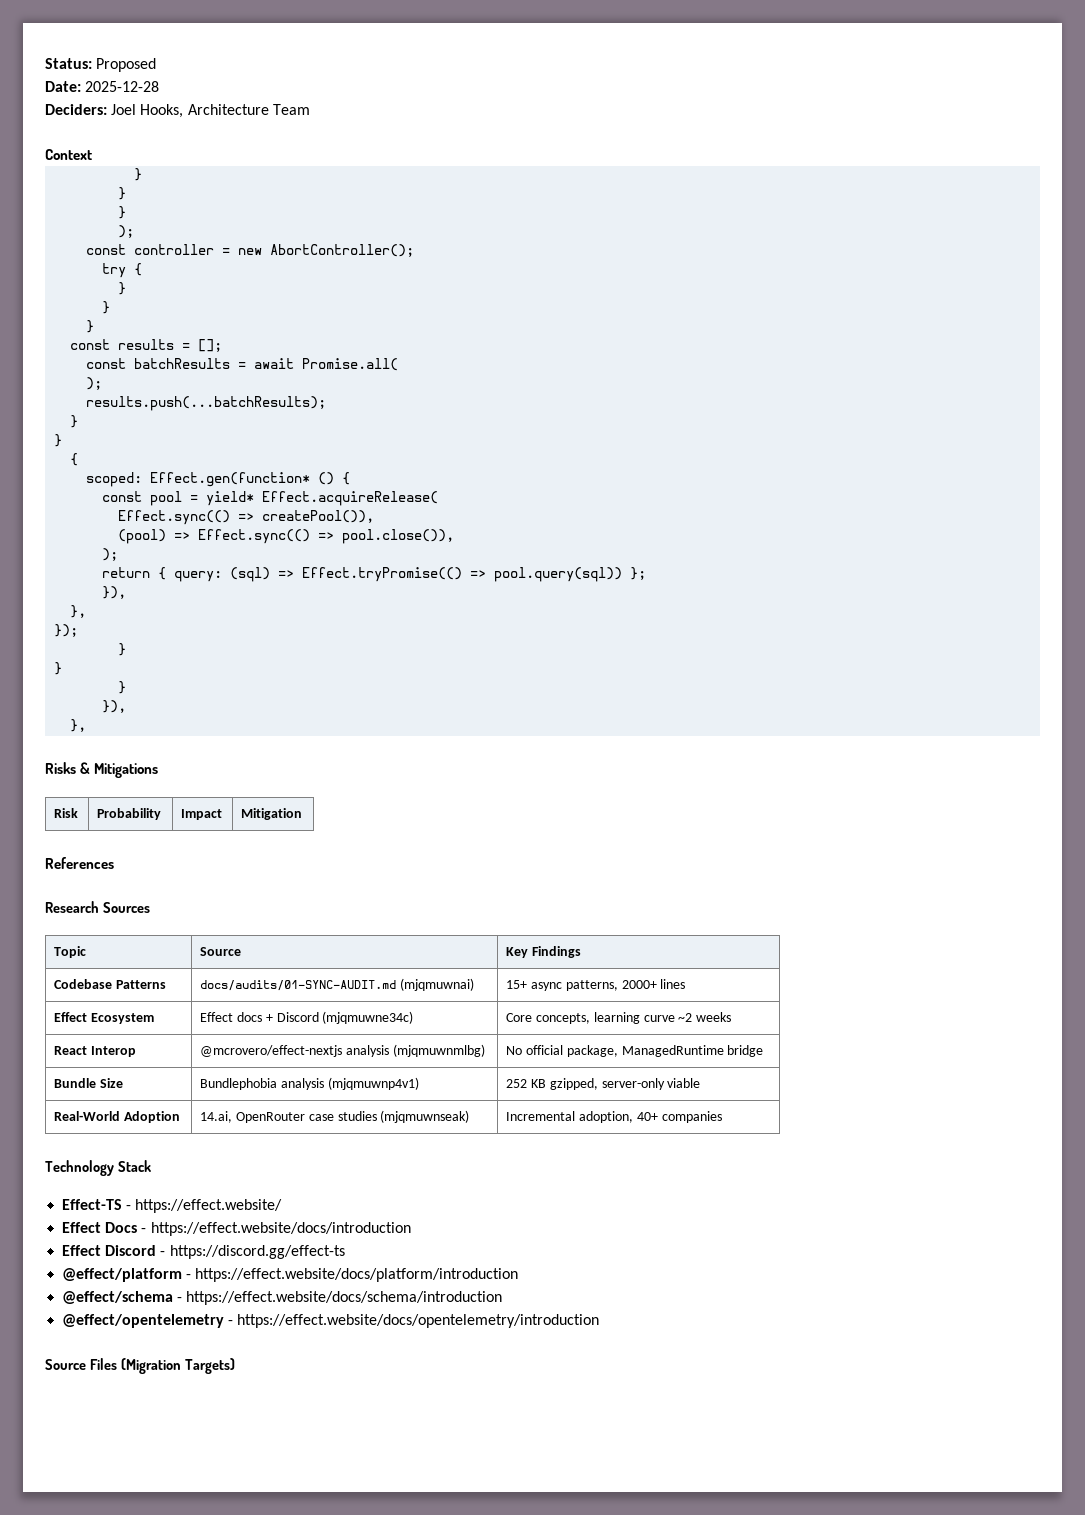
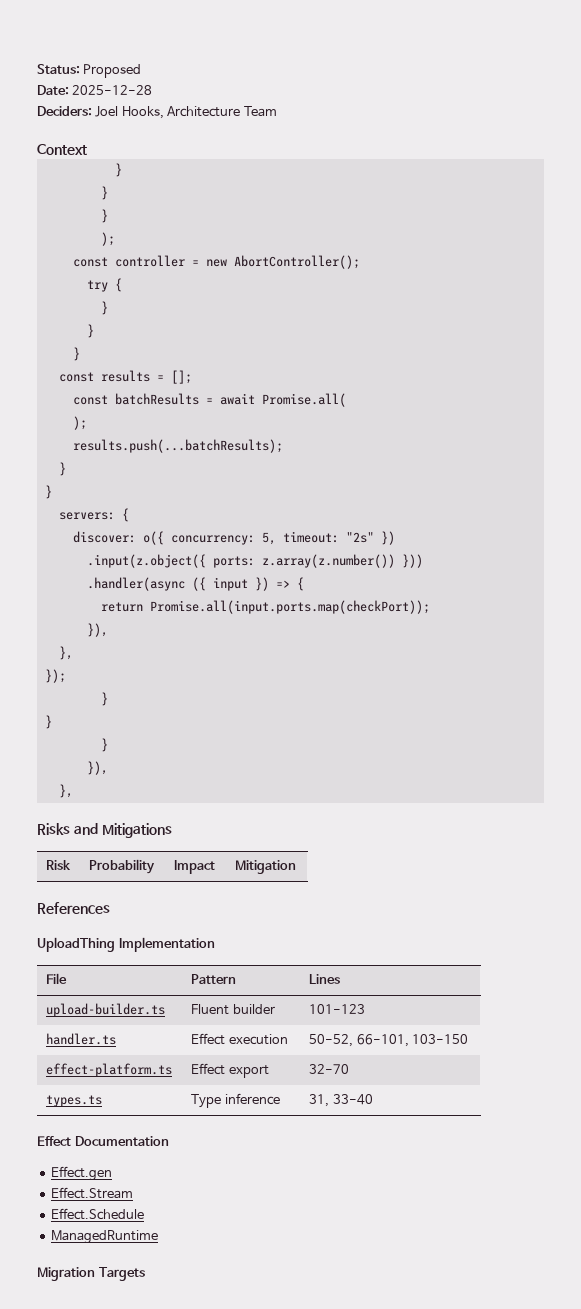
[70,453,79,466] [86,472,351,487] [102,491,439,506] [118,510,375,525] [118,529,455,544] [102,548,119,561] [102,567,647,582] { // scoped: Effect.gen(function* () { // const pool = yield* Effect.acquireRelease( // Effect.sync(() => createPool()), // (pool) => Effect.sync(() => pool.close()), // ); // return { query: (sql) => Effect.tryPromise(() => pool.query(sql)) }; -> [58,508,129,522] [72,531,395,545] [86,554,423,568] [86,577,304,591] [100,600,430,614] servers: { // discover: o({ concurrency: 5, timeout: "2s" }) // .input(z.object({ ports: z.array(z.number()) })) // .handler(async ({ input }) => { // return Promise.all(input.ports.map(checkPort));
[80,762,91,774] & -> [73,823,98,835] and
[45,901,150,913] [54,946,87,958] [200,947,242,956] [506,946,582,958] [54,979,167,989] [200,978,475,991] [506,979,686,991] [54,1012,155,1024] [200,1011,414,1024] [506,1012,732,1024] [54,1046,137,1057] [200,1044,485,1057] [506,1045,764,1057] [54,1078,124,1088] [200,1077,419,1090] [506,1078,701,1090] [54,1111,181,1123] [200,1110,470,1123] [506,1111,722,1123] [45,1160,151,1176] [62,1199,283,1213] [62,1222,411,1236] [62,1245,345,1259] [62,1268,519,1282] [62,1291,503,1305] [62,1314,600,1328] [45,1358,235,1374] Research Sources // Topic | Source | Key Findings // Codebase Patterns | docs/audits/01-SYNC-AUDIT.md (mjqmuwnai) | 15+ async patterns, 2000+ lines // Effect Ecosystem | Effect docs + Discord (mjqmuwne34c) | Core concepts, learning curve ~2 weeks // React Interop | @mcrovero/effect-nextjs analysis (mjqmuwnmlbg) | No official package, ManagedRuntime bridge // Bundle Size | Bundlephobia analysis (mjqmuwnp4v1) | 252 KB gzipped, server-only viable // Real-World Adoption | 14.ai, OpenRouter case studies (mjqmuwnseak) | Incremental adoption, 40+ companies // Technology Stack // Effect-TS - https://effect.website/ // Effect Docs - https://effect.website/docs/introduction // Effect Discord - https://discord.gg/effect-ts // @effect/platform - https://effect.website/docs/platform/introduction // @effect/schema - https://effect.website/docs/schema/introduction // @effect/opentelemetry - https://effect.website/docs/opentelemetry/introduction // Source Files (Migration Targets) -> [37,937,215,952] [46,973,68,984] [191,974,237,984] [309,974,341,984] [46,1003,166,1017] [191,1004,275,1015] [309,1004,366,1014] [46,1033,117,1045] [191,1033,288,1045] [309,1034,469,1047] [46,1063,173,1077] [191,1063,269,1078] [309,1064,350,1074] [46,1095,103,1107] [191,1093,280,1108] [309,1094,373,1107] [37,1136,169,1146] [50,1166,112,1181] [50,1187,133,1199] [50,1208,144,1220] [50,1230,158,1244] [37,1267,145,1281] UploadThing Implementation // File | Pattern | Lines // upload-builder.ts | Fluent builder | 101-123 // handler.ts | Effect execution | 50-52, 66-101, 103-150 // effect-platform.ts | Effect export | 32-70 // types.ts | Type inference | 31, 33-40 // Effect Documentation // Effect.gen // Effect.Stream // Effect.Schedule // ManagedRuntime // Migration Targets

